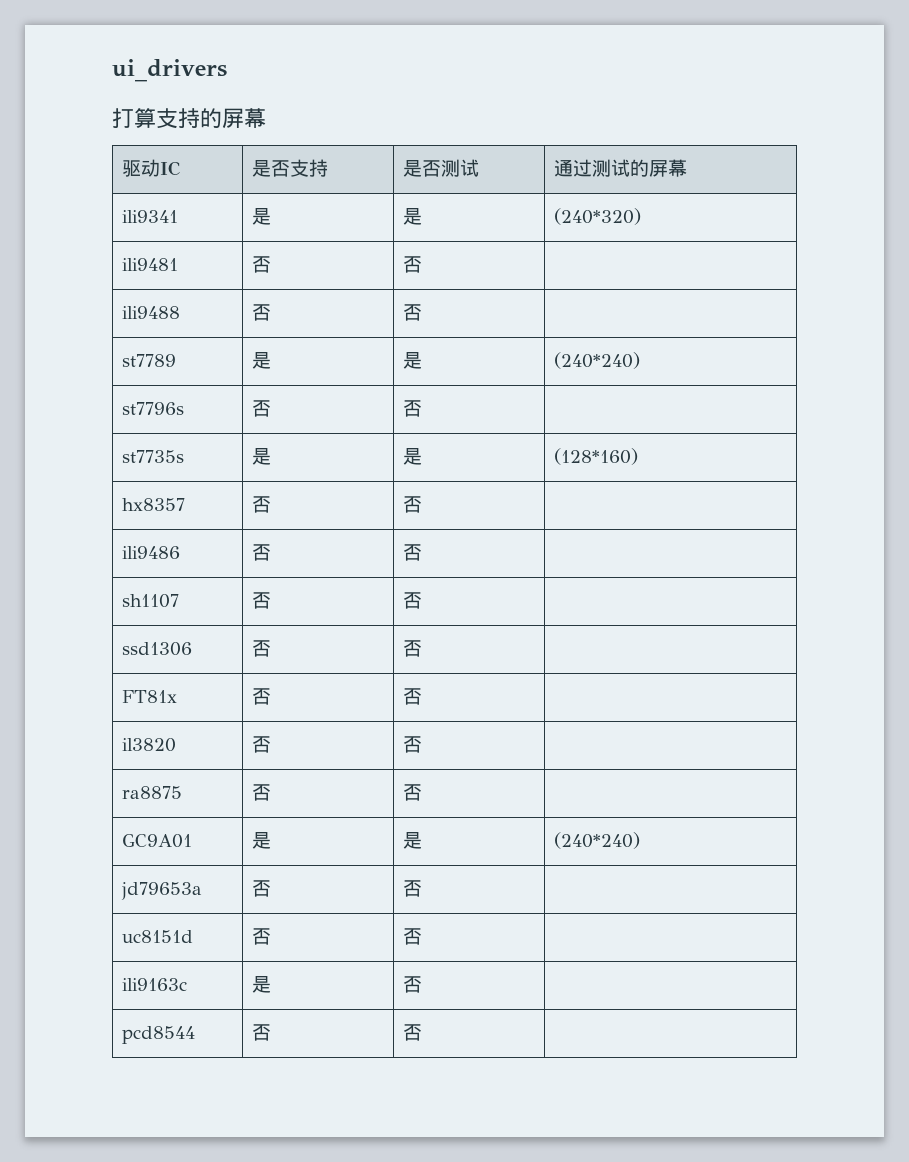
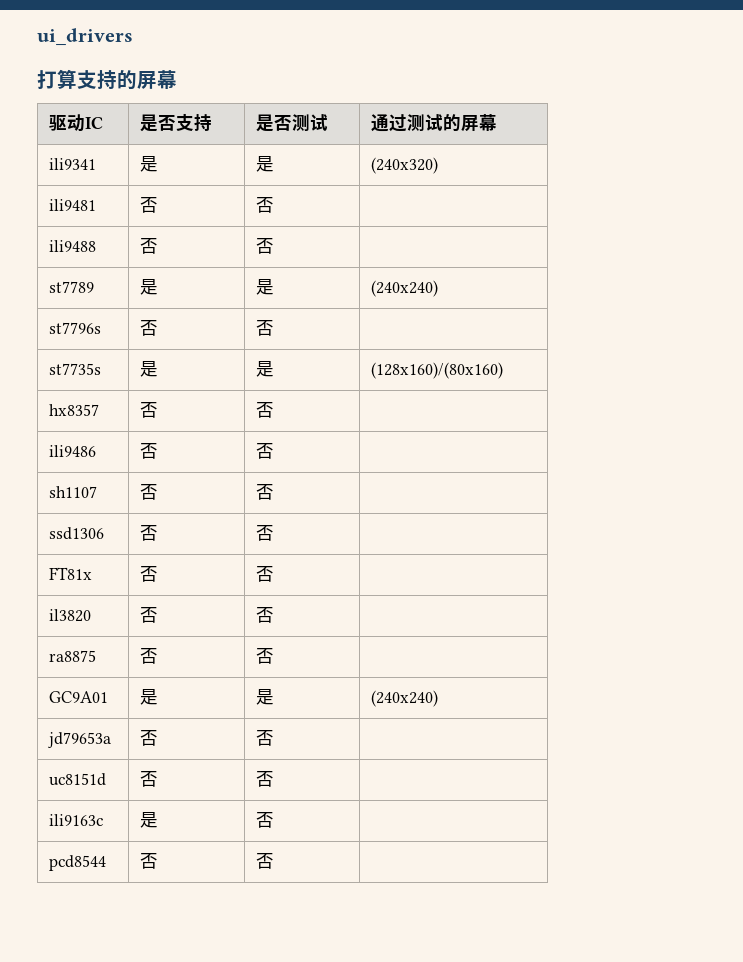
[553,208,641,225] (240*320) -> [371,157,439,174] (240x320)
[553,352,640,369] (240*240) -> [371,280,439,297] (240x240)
[553,448,638,465] (128*160) -> [371,362,504,379] (128x160)/(80x160)
[553,832,640,849] (240*240) -> [371,690,439,707] (240x240)

